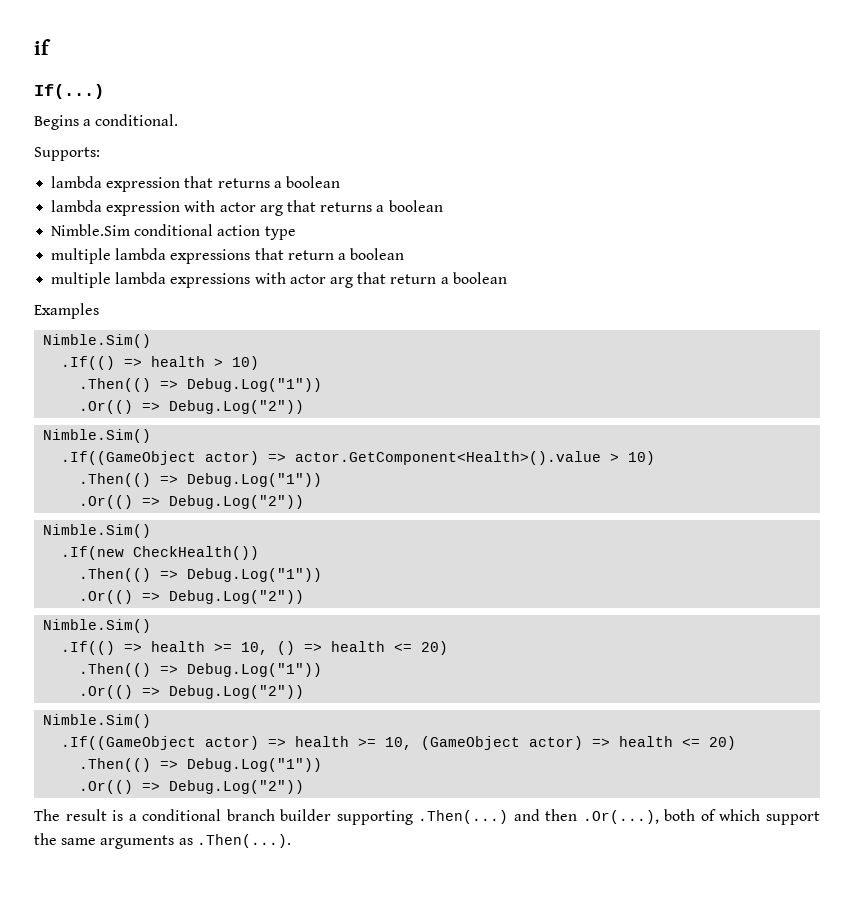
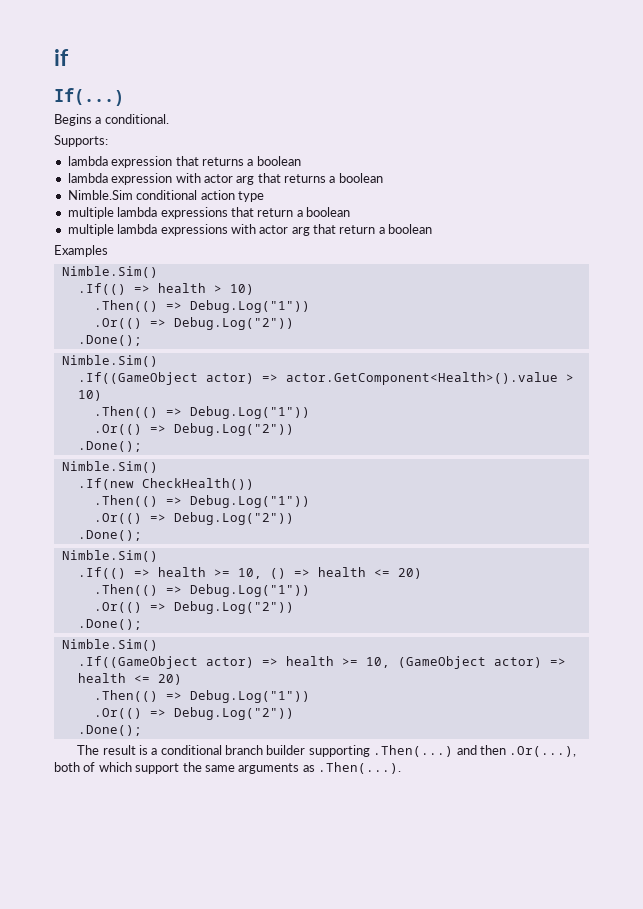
(305, 407) none -> [77,335,142,346] // .Done();
(305, 502) none -> [77,441,142,452] // .Done();
(305, 597) none -> [77,530,142,541] // .Done();
(305, 692) none -> [77,619,142,630] // .Done();
(305, 787) none -> [77,725,142,736] // .Done();

